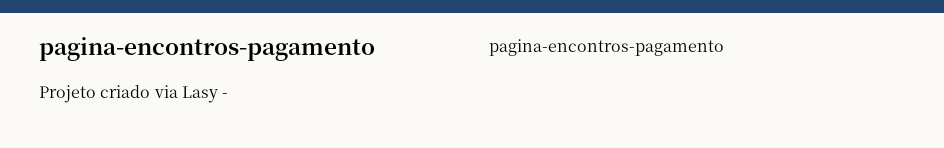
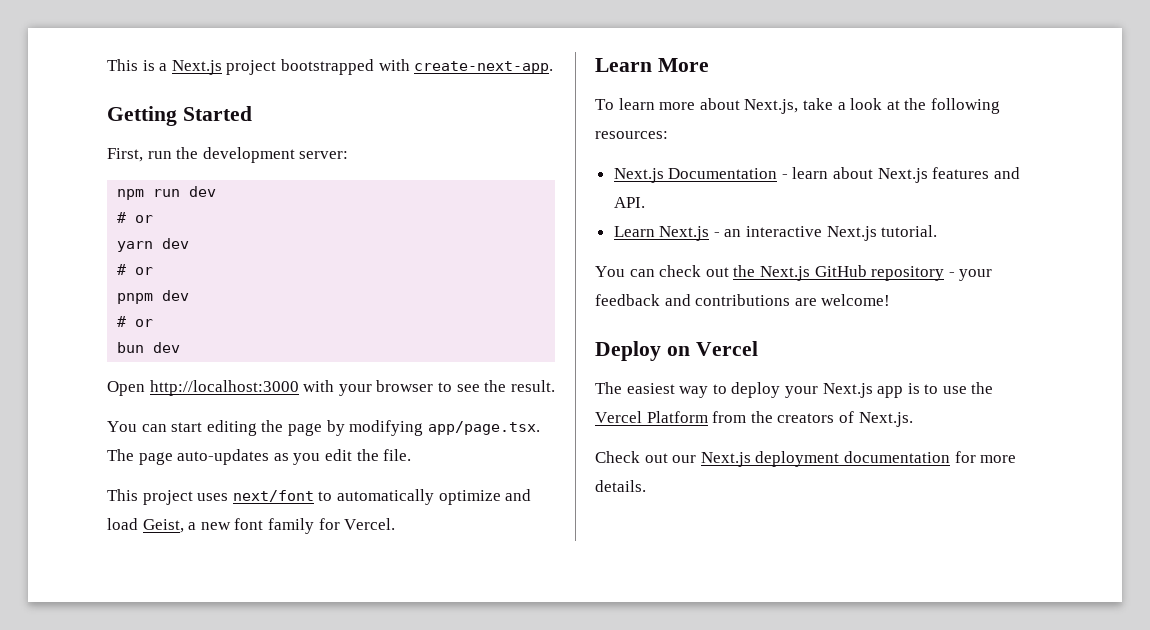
[39,37,375,61] [39,85,229,103] [489,39,724,56] pagina-encontros-pagamento // Projeto criado via Lasy - pagina-encontros-pagamento -> [107,59,554,75] [107,106,252,126] [107,147,349,163] [117,186,217,200] [117,212,154,223] [117,238,190,252] [117,264,154,275] [117,290,190,304] [117,316,154,327] [117,342,181,353] [107,380,555,396] [107,420,540,436] [107,449,412,465] [107,489,532,505] [107,518,396,534] [595,58,709,72] [595,98,1000,114] [595,131,668,139] [613,167,1020,183] [613,197,645,208] [613,225,938,241] [595,265,993,281] [595,294,891,306] [595,341,758,361] [595,382,994,398] [595,411,913,427] [595,451,1017,467] [595,480,646,492] This is a Next.js project bootstrapped with create-next-app. // Getting Started // First, run the development server: // npm run dev // # or // yarn dev // # or // pnpm dev // # or // bun dev // Open http://localhost:3000 with your browser to see the result. // You can start editing the page by modifying app/page.tsx. The page auto-updates as you edit the file. // This project uses next/font to automatically optimize and load Geist, a new font family for Vercel. // Learn More // To learn more about Next.js, take a look at the following resources: // Next.js Documentation - learn about Next.js features and API. // Learn Next.js - an interactive Next.js tutorial. // You can check out the Next.js GitHub repository - your feedback and contributions are welcome! // Deploy on Vercel // The easiest way to deploy your Next.js app is to use the Vercel Platform from the creators of Next.js. // Check out our Next.js deployment documentation for more details.

